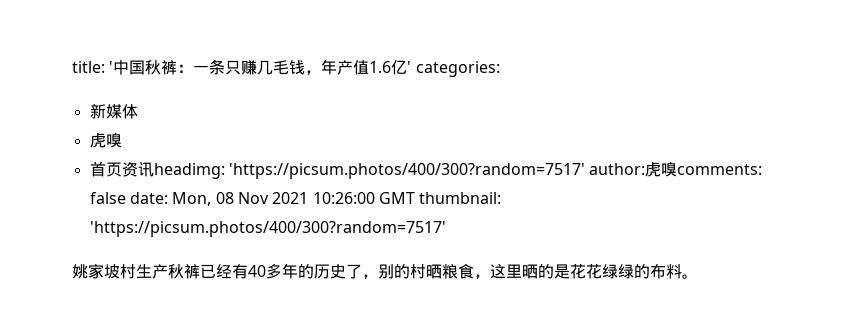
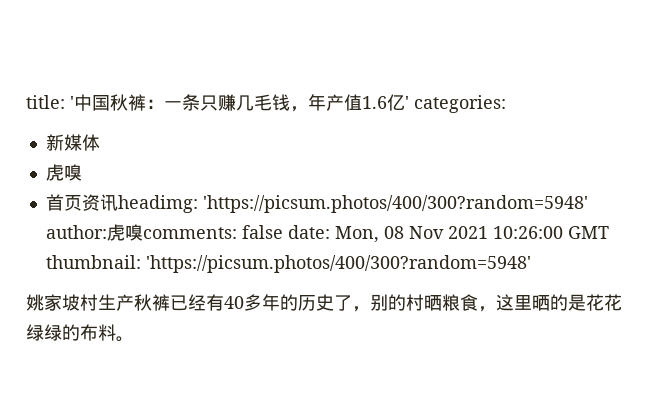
[228,163,585,179] 'https://picsum.photos/400/300?random=7517' -> [202,195,588,213] 'https://picsum.photos/400/300?random=5948'
[89,221,446,237] 'https://picsum.photos/400/300?random=7517' -> [145,255,531,273] 'https://picsum.photos/400/300?random=5948'

